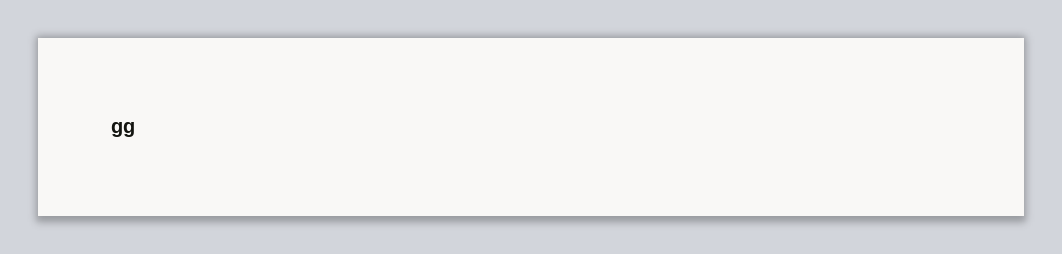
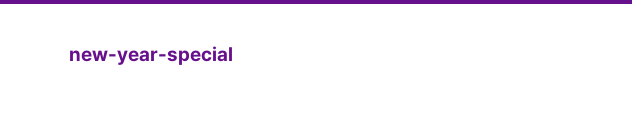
[111,122,135,137] gg -> [69,46,233,65] new-year-special

